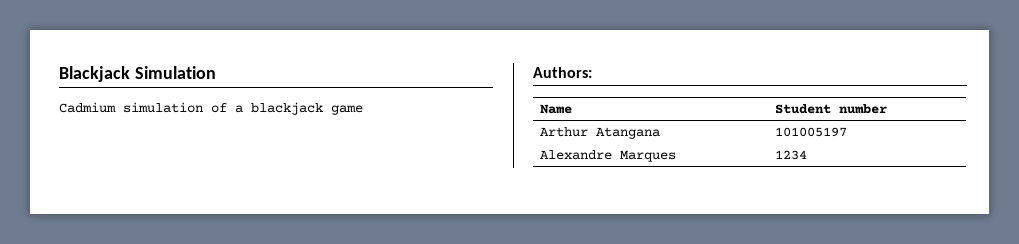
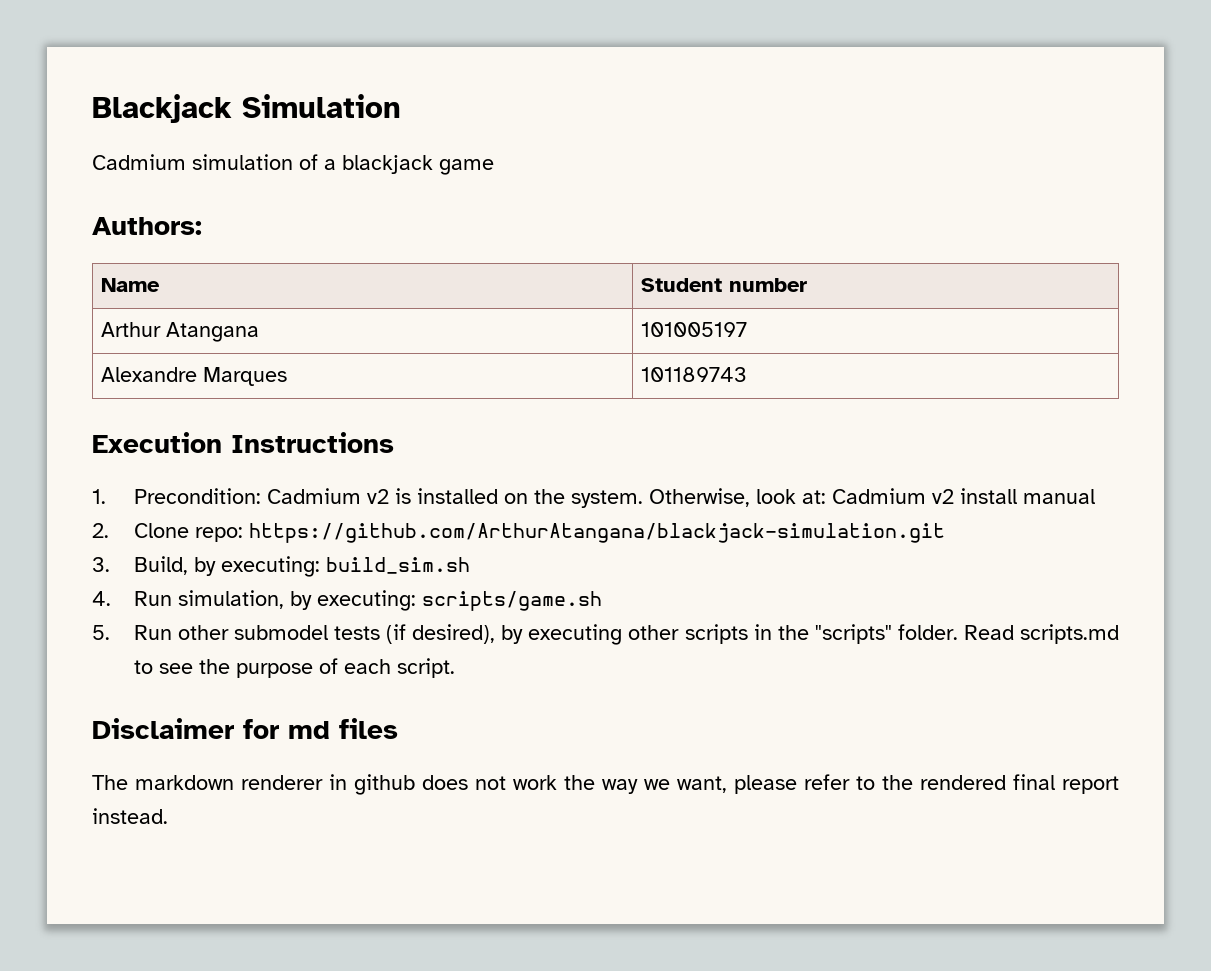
[774,150,807,160] 1234 -> [641,367,748,382] [92,432,394,453] [92,488,1095,508] [92,523,945,543] [92,556,470,577] [92,590,602,611] [92,624,1120,645] [133,658,455,678] [92,718,398,739] [92,774,1119,795] [92,808,168,824] 101189743 // Execution Instructions // 1. Precondition: Cadmium v2 is installed on the system. Otherwise, look at: Cadmium v2 install manual // 2. Clone repo: https://github.com/ArthurAtangana/blackjack-simulation.git // 3. Build, by executing: build_sim.sh // 4. Run simulation, by executing: scripts/game.sh // 5. Run other submodel tests (if desired), by executing other scripts in the "scripts" folder. Read scripts.md to see the purpose of each script. // Disclaimer for md files // The markdown renderer in github does not work the way we want, please refer to the rendered final report instead.

